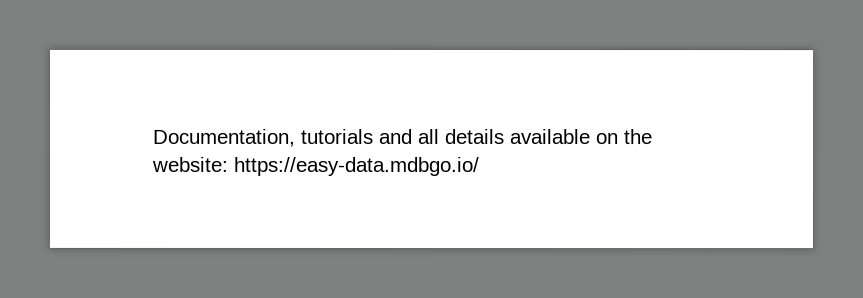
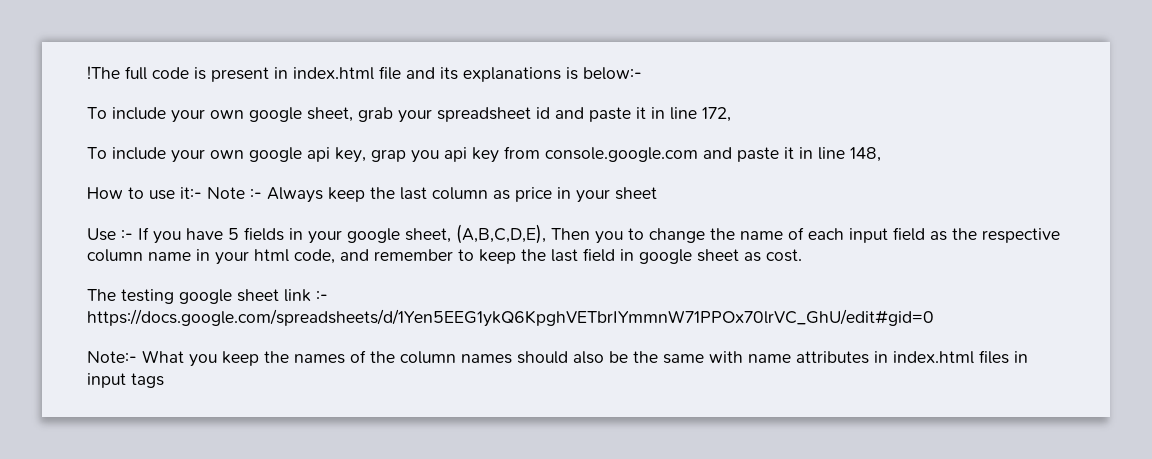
[153,128,653,147] [151,156,479,177] Documentation, tutorials and all details available on the website: https://easy-data.mdbgo.io/ -> [87,66,642,82] [87,107,731,123] [87,146,881,163] [87,187,657,203] [87,224,1060,244] [87,248,802,265] [87,289,328,304] [87,309,934,327] [87,350,1028,367] [87,373,164,388] !The full code is present in index.html file and its explanations is below:- // To include your own google sheet, grab your spreadsheet id and paste it in line 172, // To include your own google api key, grap you api key from console.google.com and paste it in line 148, // How to use it:- Note :- Always keep the last column as price in your sheet // Use :- If you have 5 fields in your google sheet, (A,B,C,D,E), Then you to change the name of each input field as the respective column name in your html code, and remember to keep the last field in google sheet as cost. // The testing google sheet link :- https://docs.google.com/spreadsheets/d/1Yen5EEG1ykQ6KpghVETbrIYmmnW71PPOx70lrVC_GhU/edit#gid=0 // Note:- What you keep the names of the column names should also be the same with name attributes in index.html files in input tags

